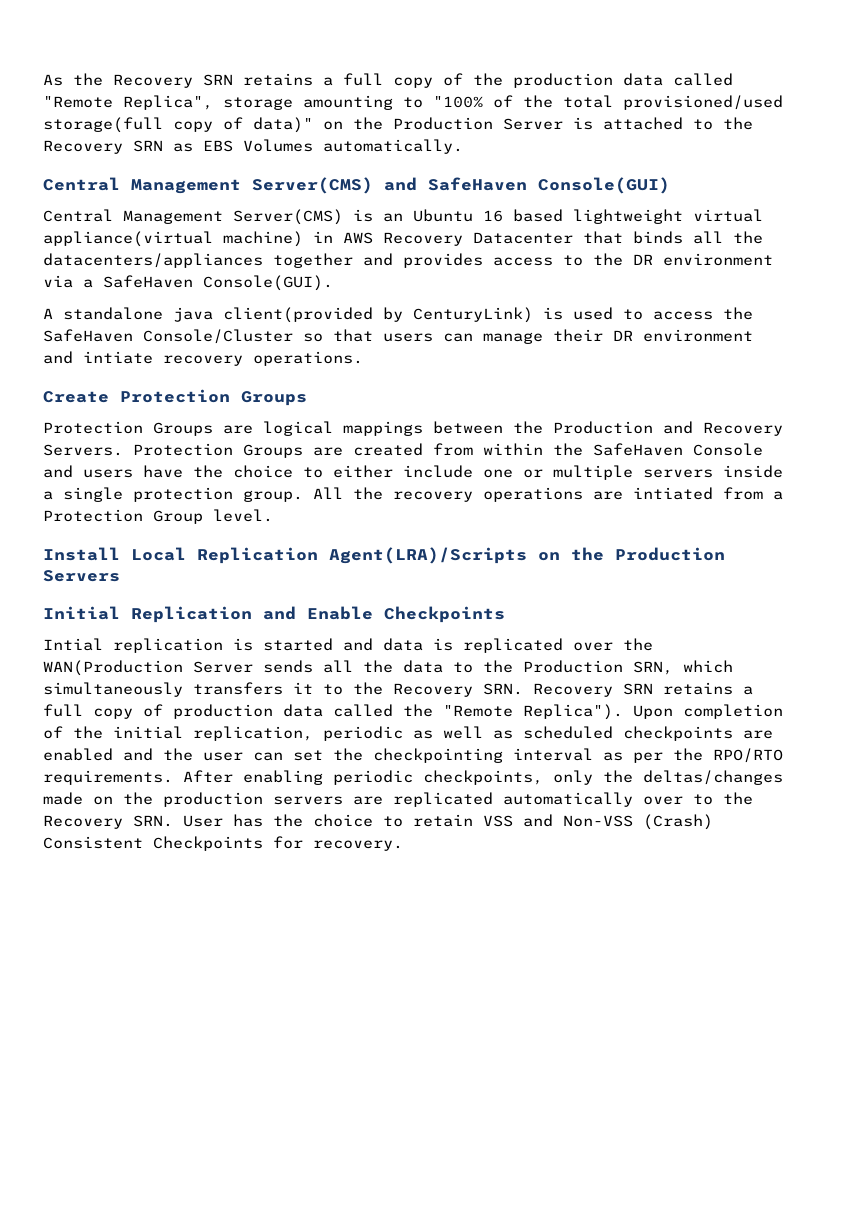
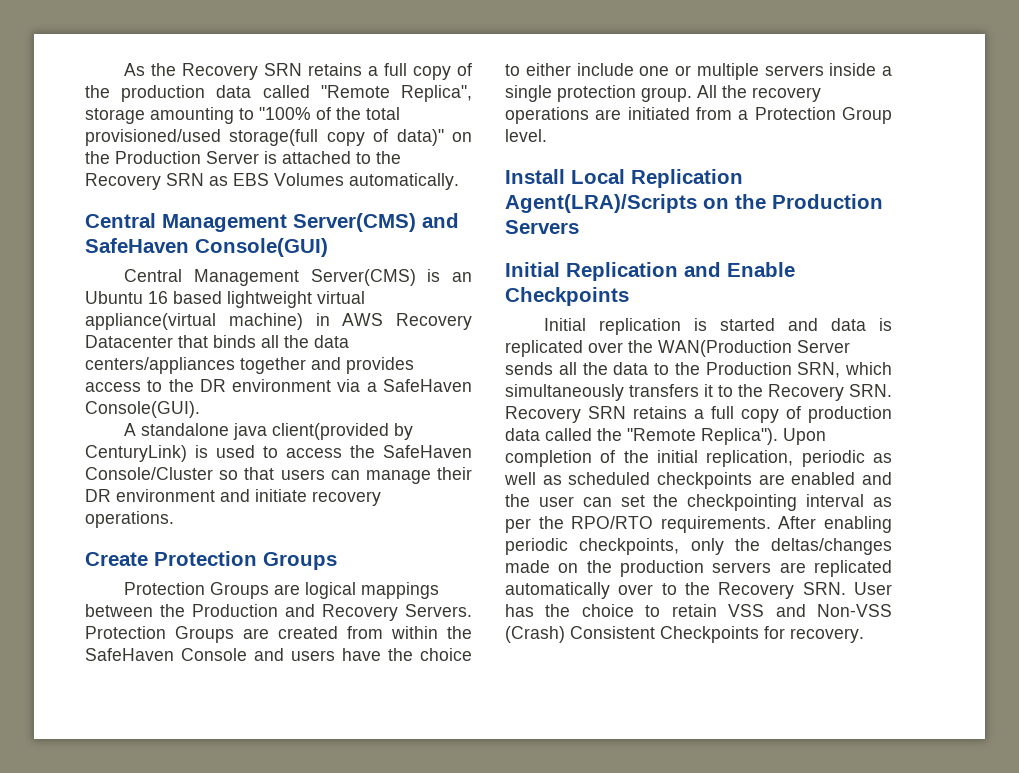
[43,253,263,268] datacenters/appliances -> [314,335,349,348] [85,357,235,374] data centers/appliances
[83,351,153,364] intiate -> [255,489,307,502] initiate
[633,487,713,500] intiated -> [627,107,690,120] initiated
[43,638,103,651] Intial -> [544,318,587,331] Initial

